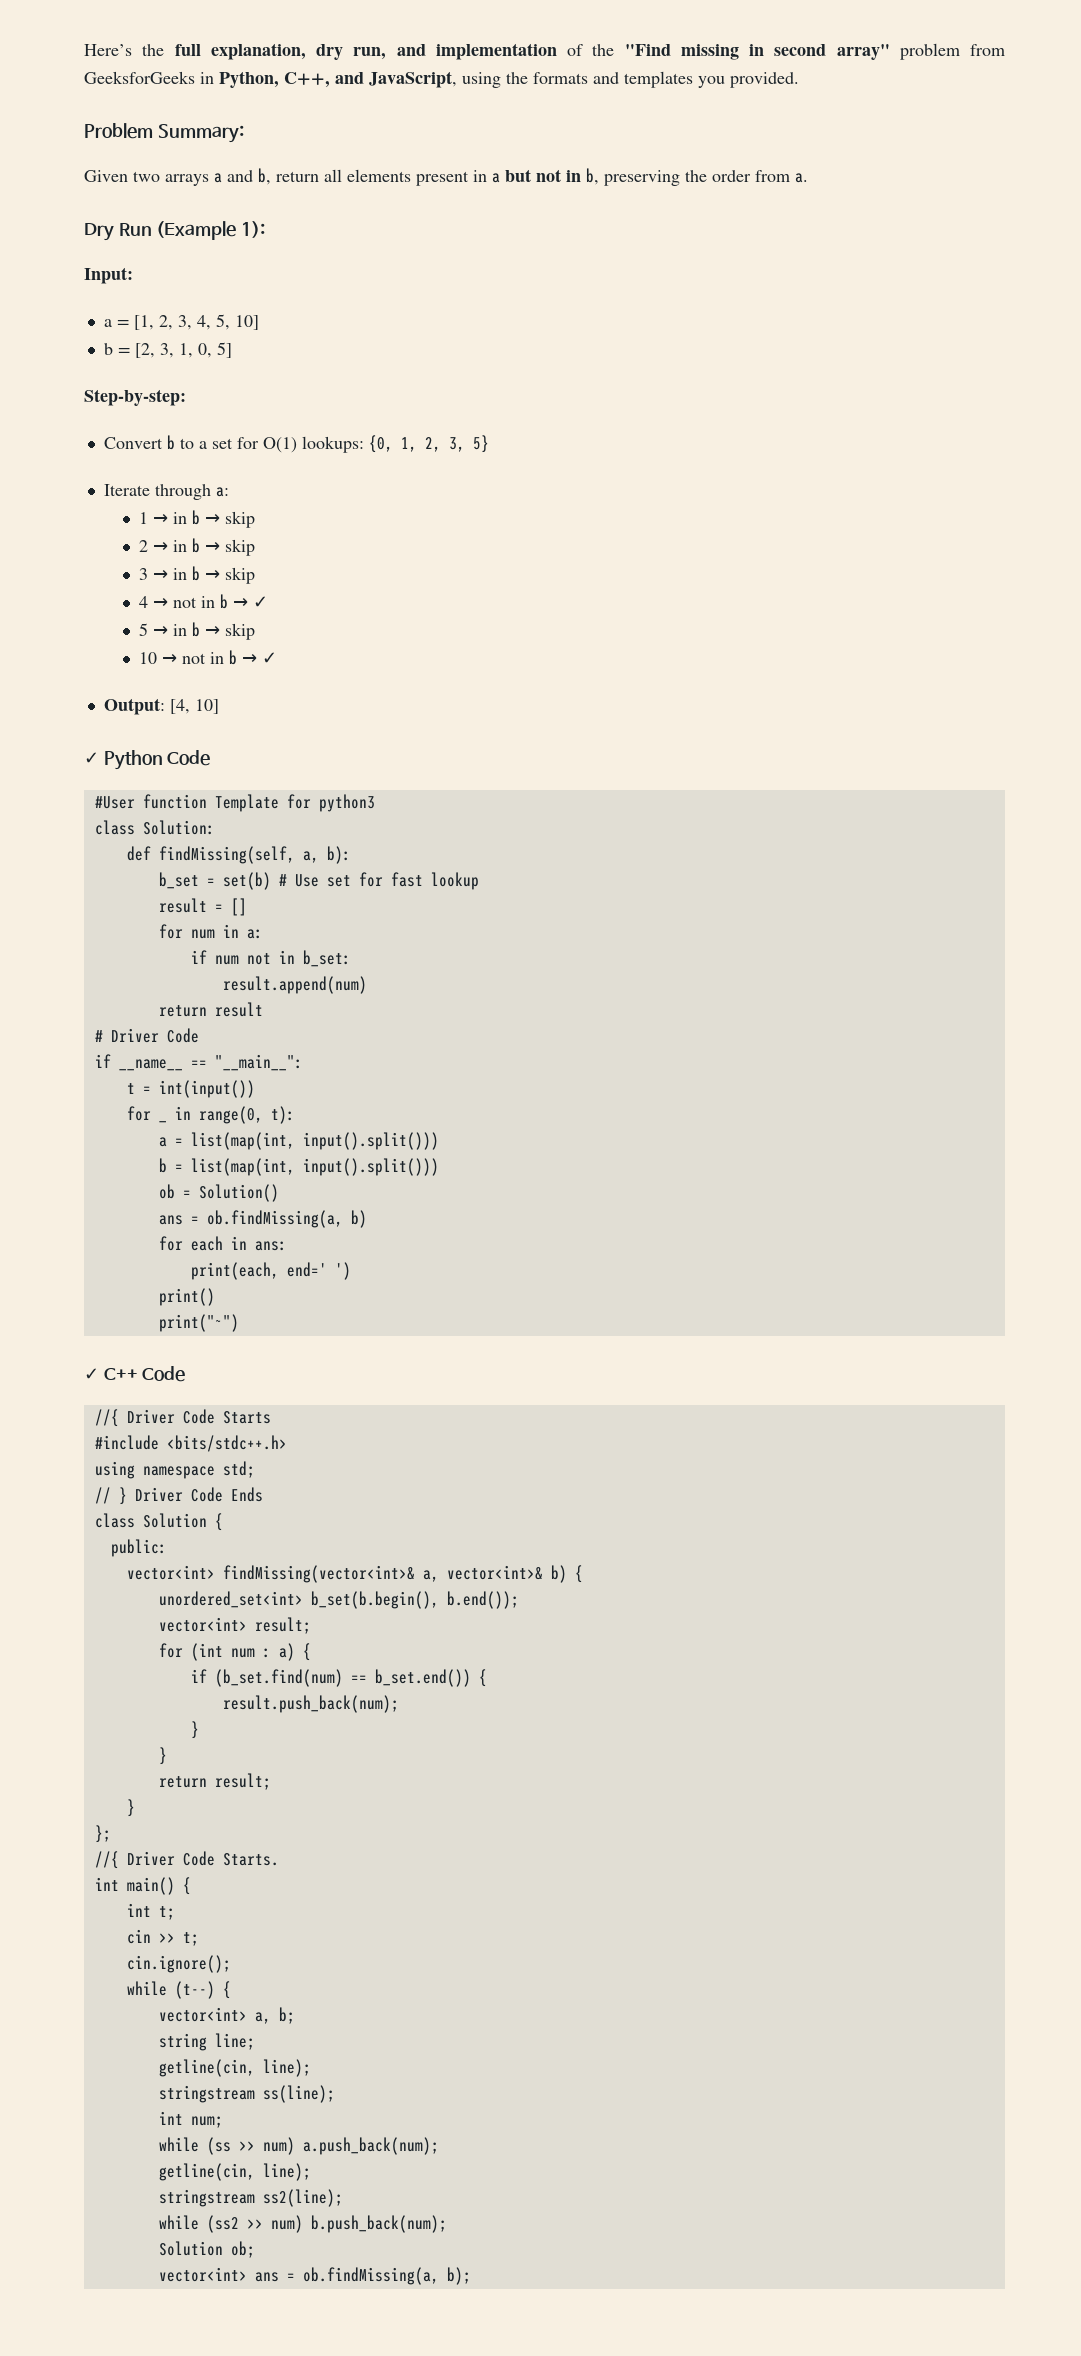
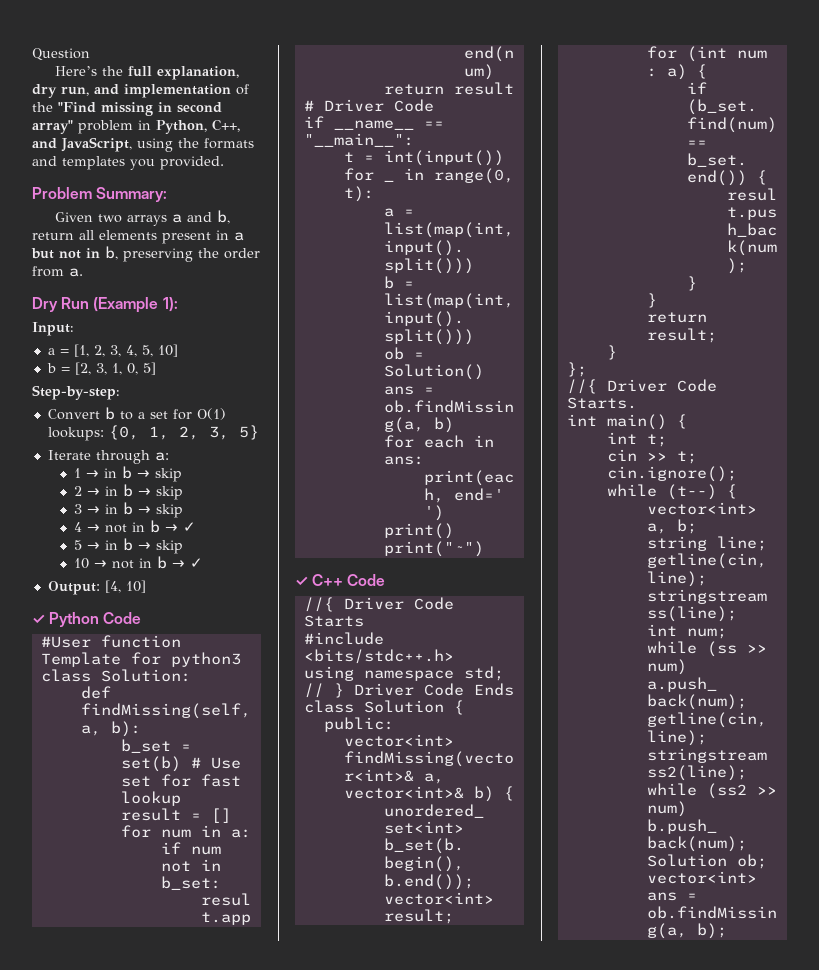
(84, 50) none -> [32,48,90,61] Question //
[970,44,1005,56] [84,71,195,84] from GeeksforGeeks -> (133, 127) none

